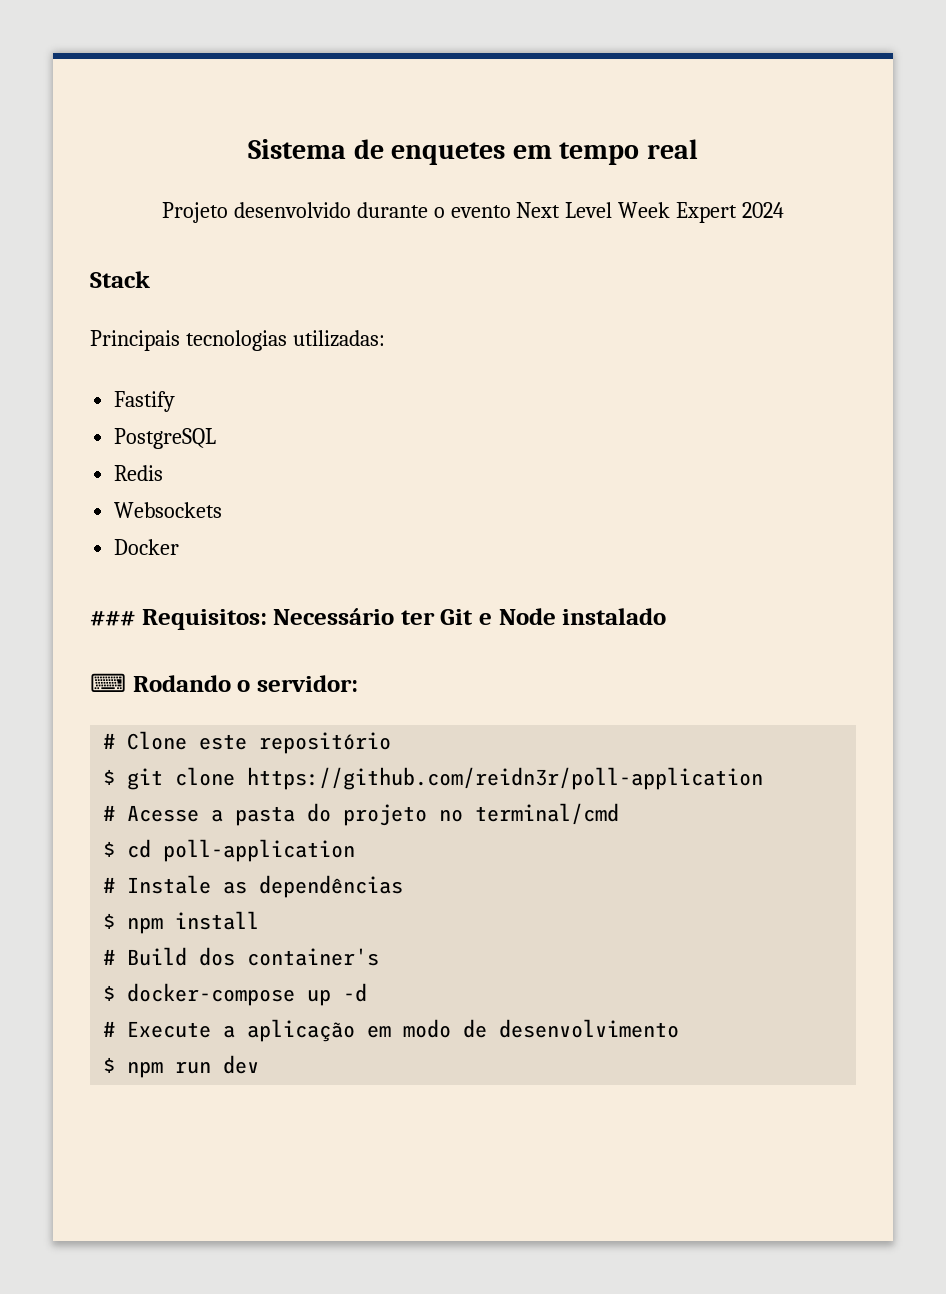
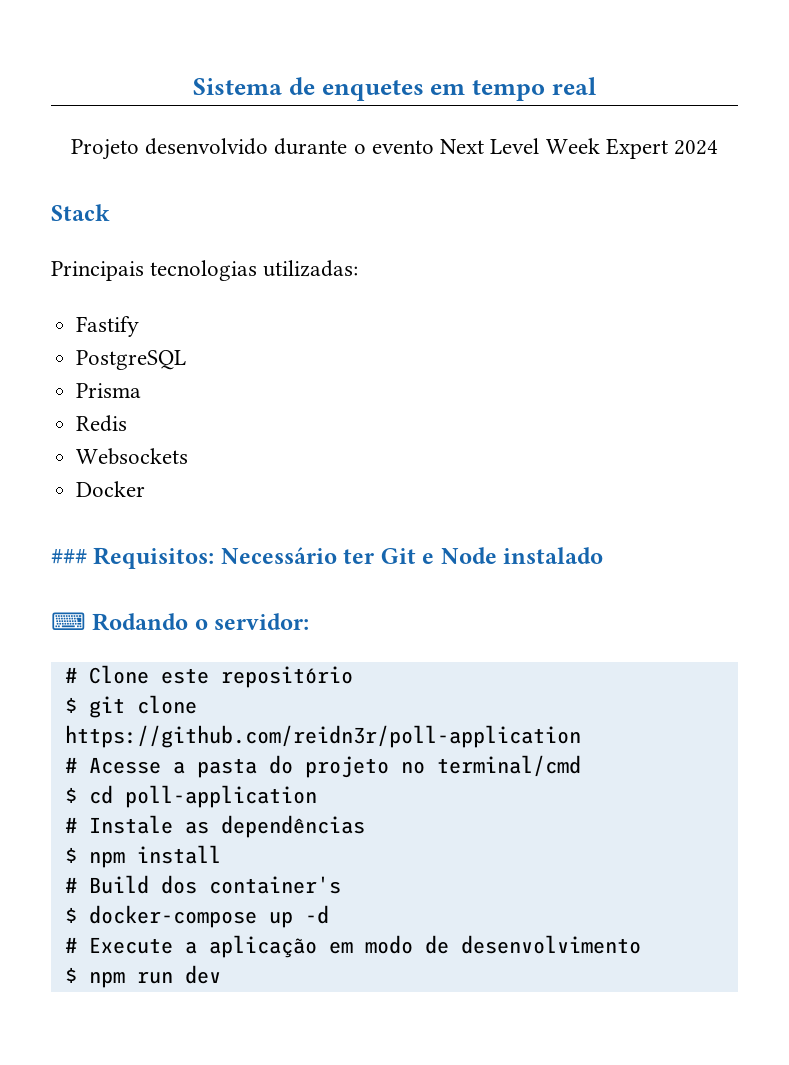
(217, 438) none -> [76,383,142,398] // Prisma

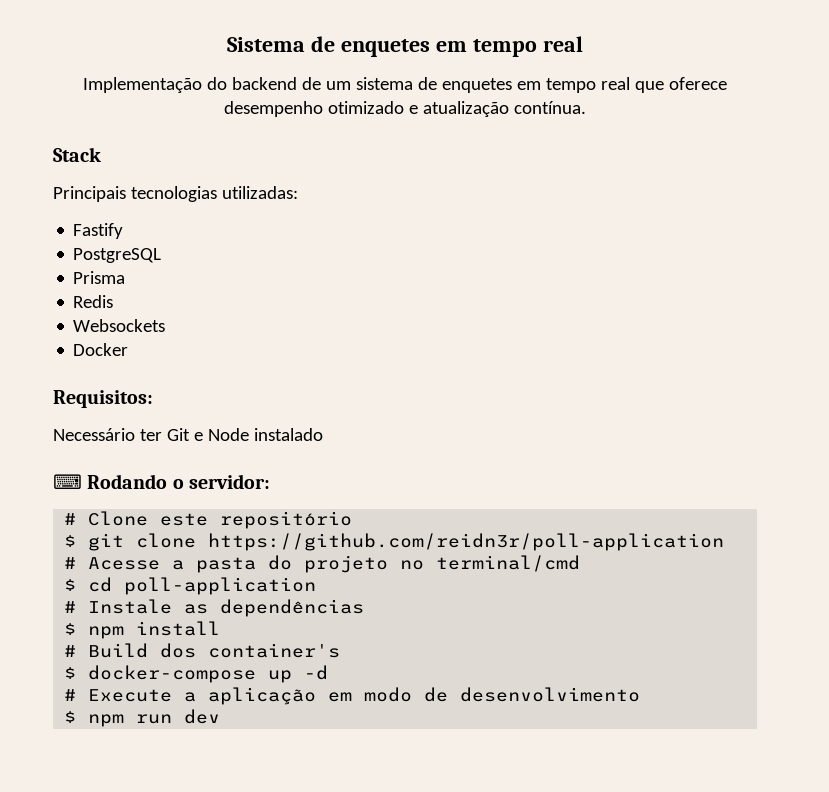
[71,138,718,160] Projeto desenvolvido durante o evento Next Level Week Expert 2024 -> [83,77,727,93] [224,101,586,117] Implementação do backend de um sistema de enquetes em tempo real que oferece desempenho otimizado e atualização contínua.
[51,549,87,564] ### -> (129, 349) none
(215, 558) none -> (153, 399) //

